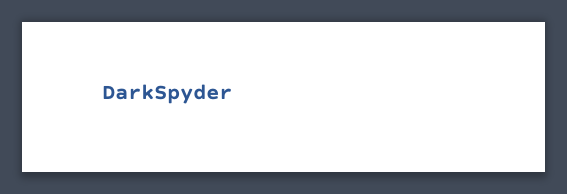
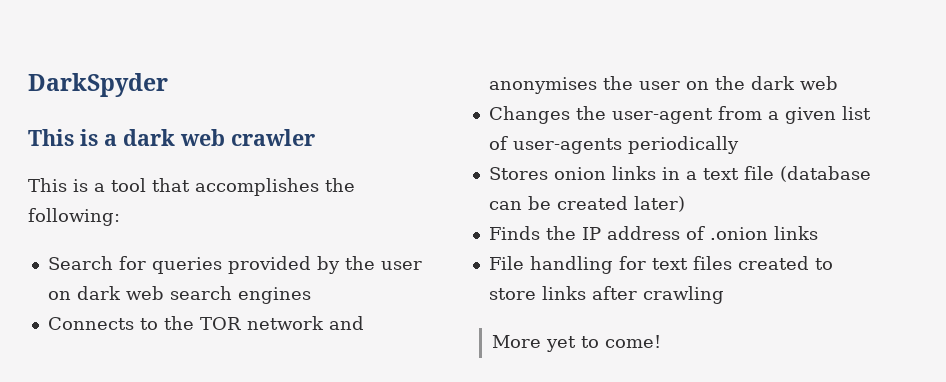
(232, 94) none -> [28,129,315,146] [28,178,355,196] [28,208,120,226] [47,256,422,274] [47,286,311,304] [47,316,364,330] [488,76,838,94] [488,106,871,124] [488,136,739,154] [488,166,871,182] [488,196,685,212] [488,226,818,240] [488,256,833,274] [488,286,724,304] [491,335,661,352] // This is a dark web crawler // This is a tool that accomplishes the following: // Search for queries provided by the user on dark web search engines // Connects to the TOR network and anonymises the user on the dark web // Changes the user-agent from a given list of user-agents periodically // Stores onion links in a text file (database can be created later) // Finds the IP address of .onion links // File handling for text files created to store links after crawling // More yet to come!

